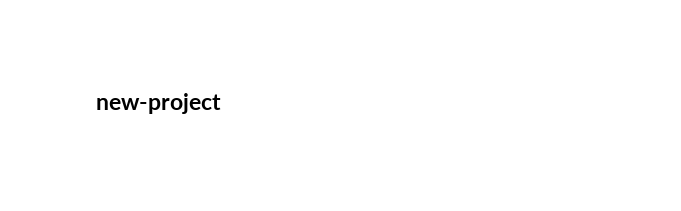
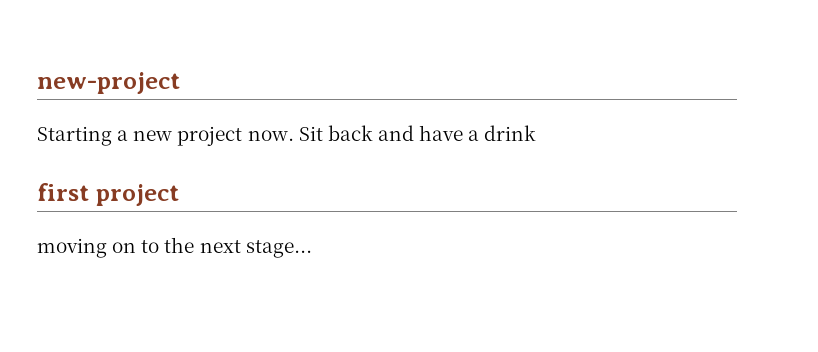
(221, 103) none -> [37,125,537,146] [37,183,179,206] [37,237,312,258] // Starting a new project now. Sit back and have a drink // first project // moving on to the next stage...

